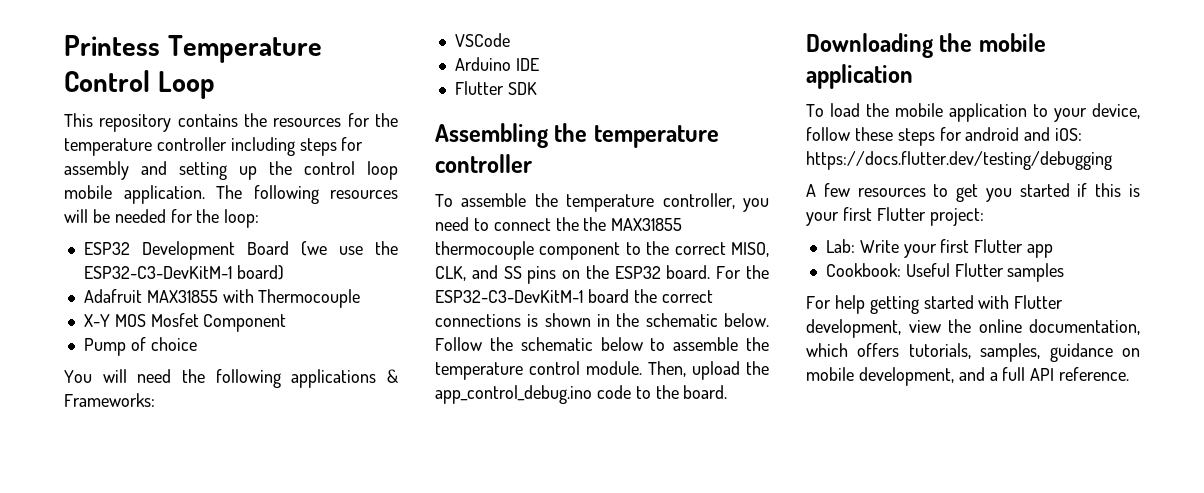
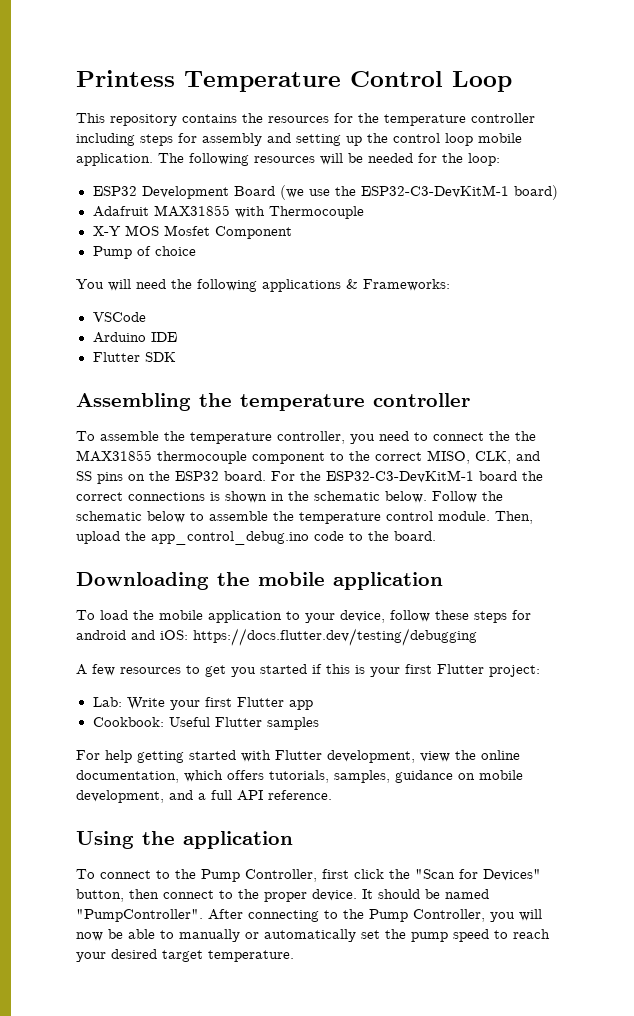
(1130, 374) none -> [76,831,293,849] [76,869,541,882] [76,889,489,902] [76,909,542,922] [76,929,550,942] [76,949,294,962] // Using the application // To connect to the Pump Controller, first click the "Scan for Devices" button, then connect to the proper device. It should be named "PumpController". After connecting to the Pump Controller, you will now be able to manually or automatically set the pump speed to reach your desired target temperature.

